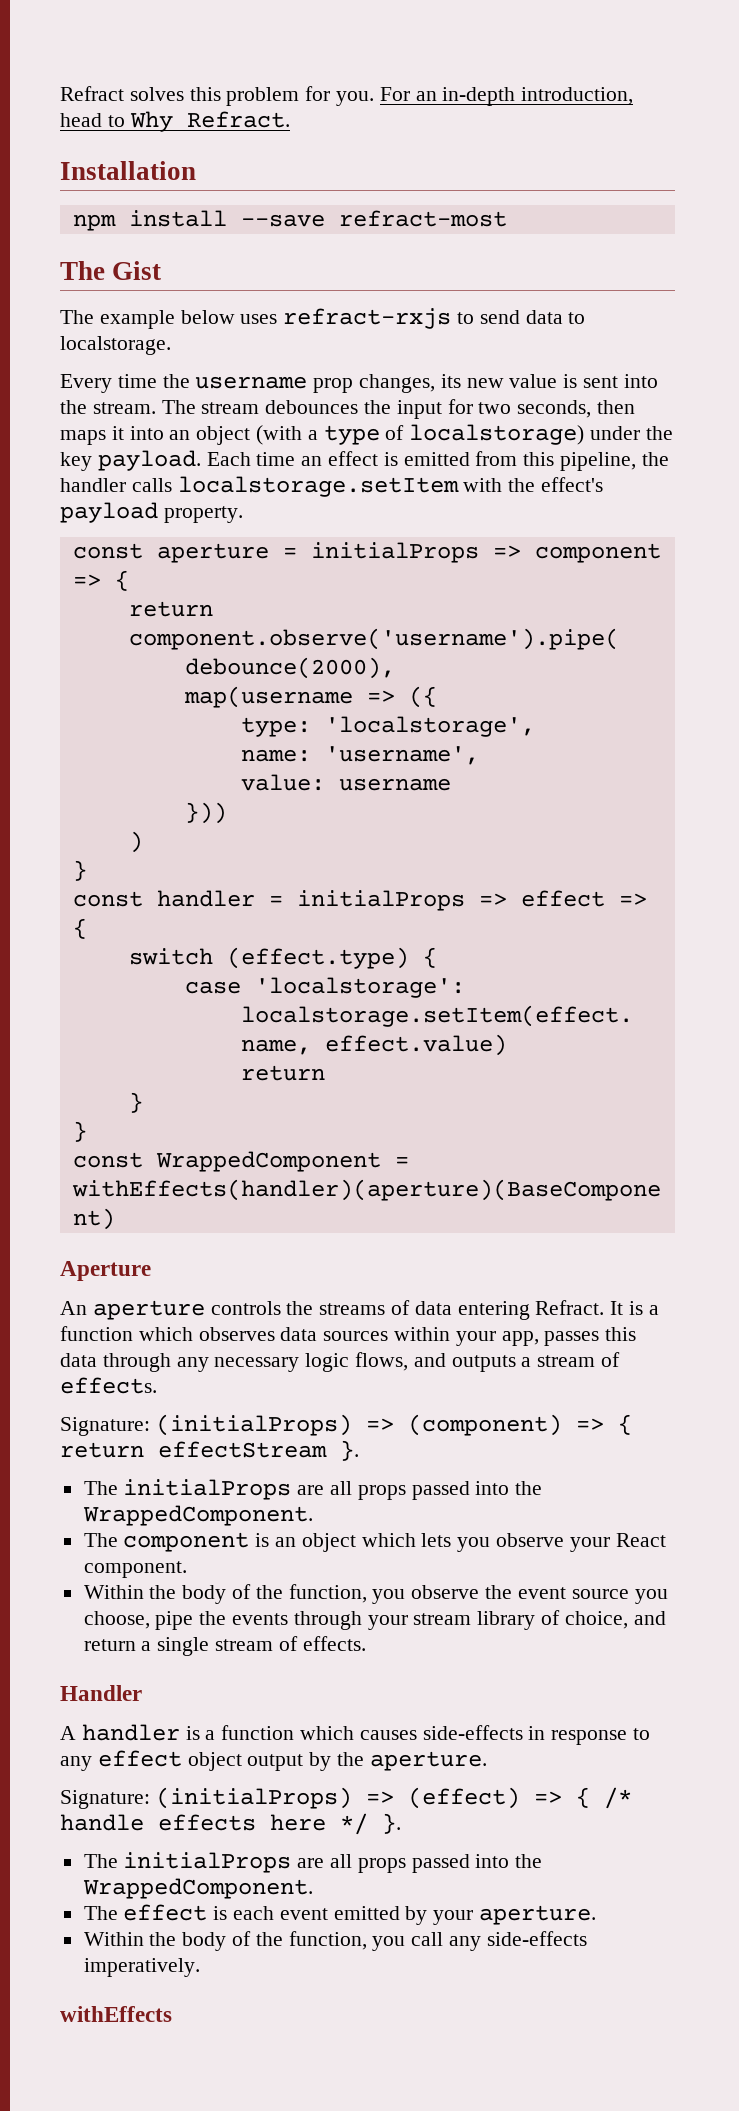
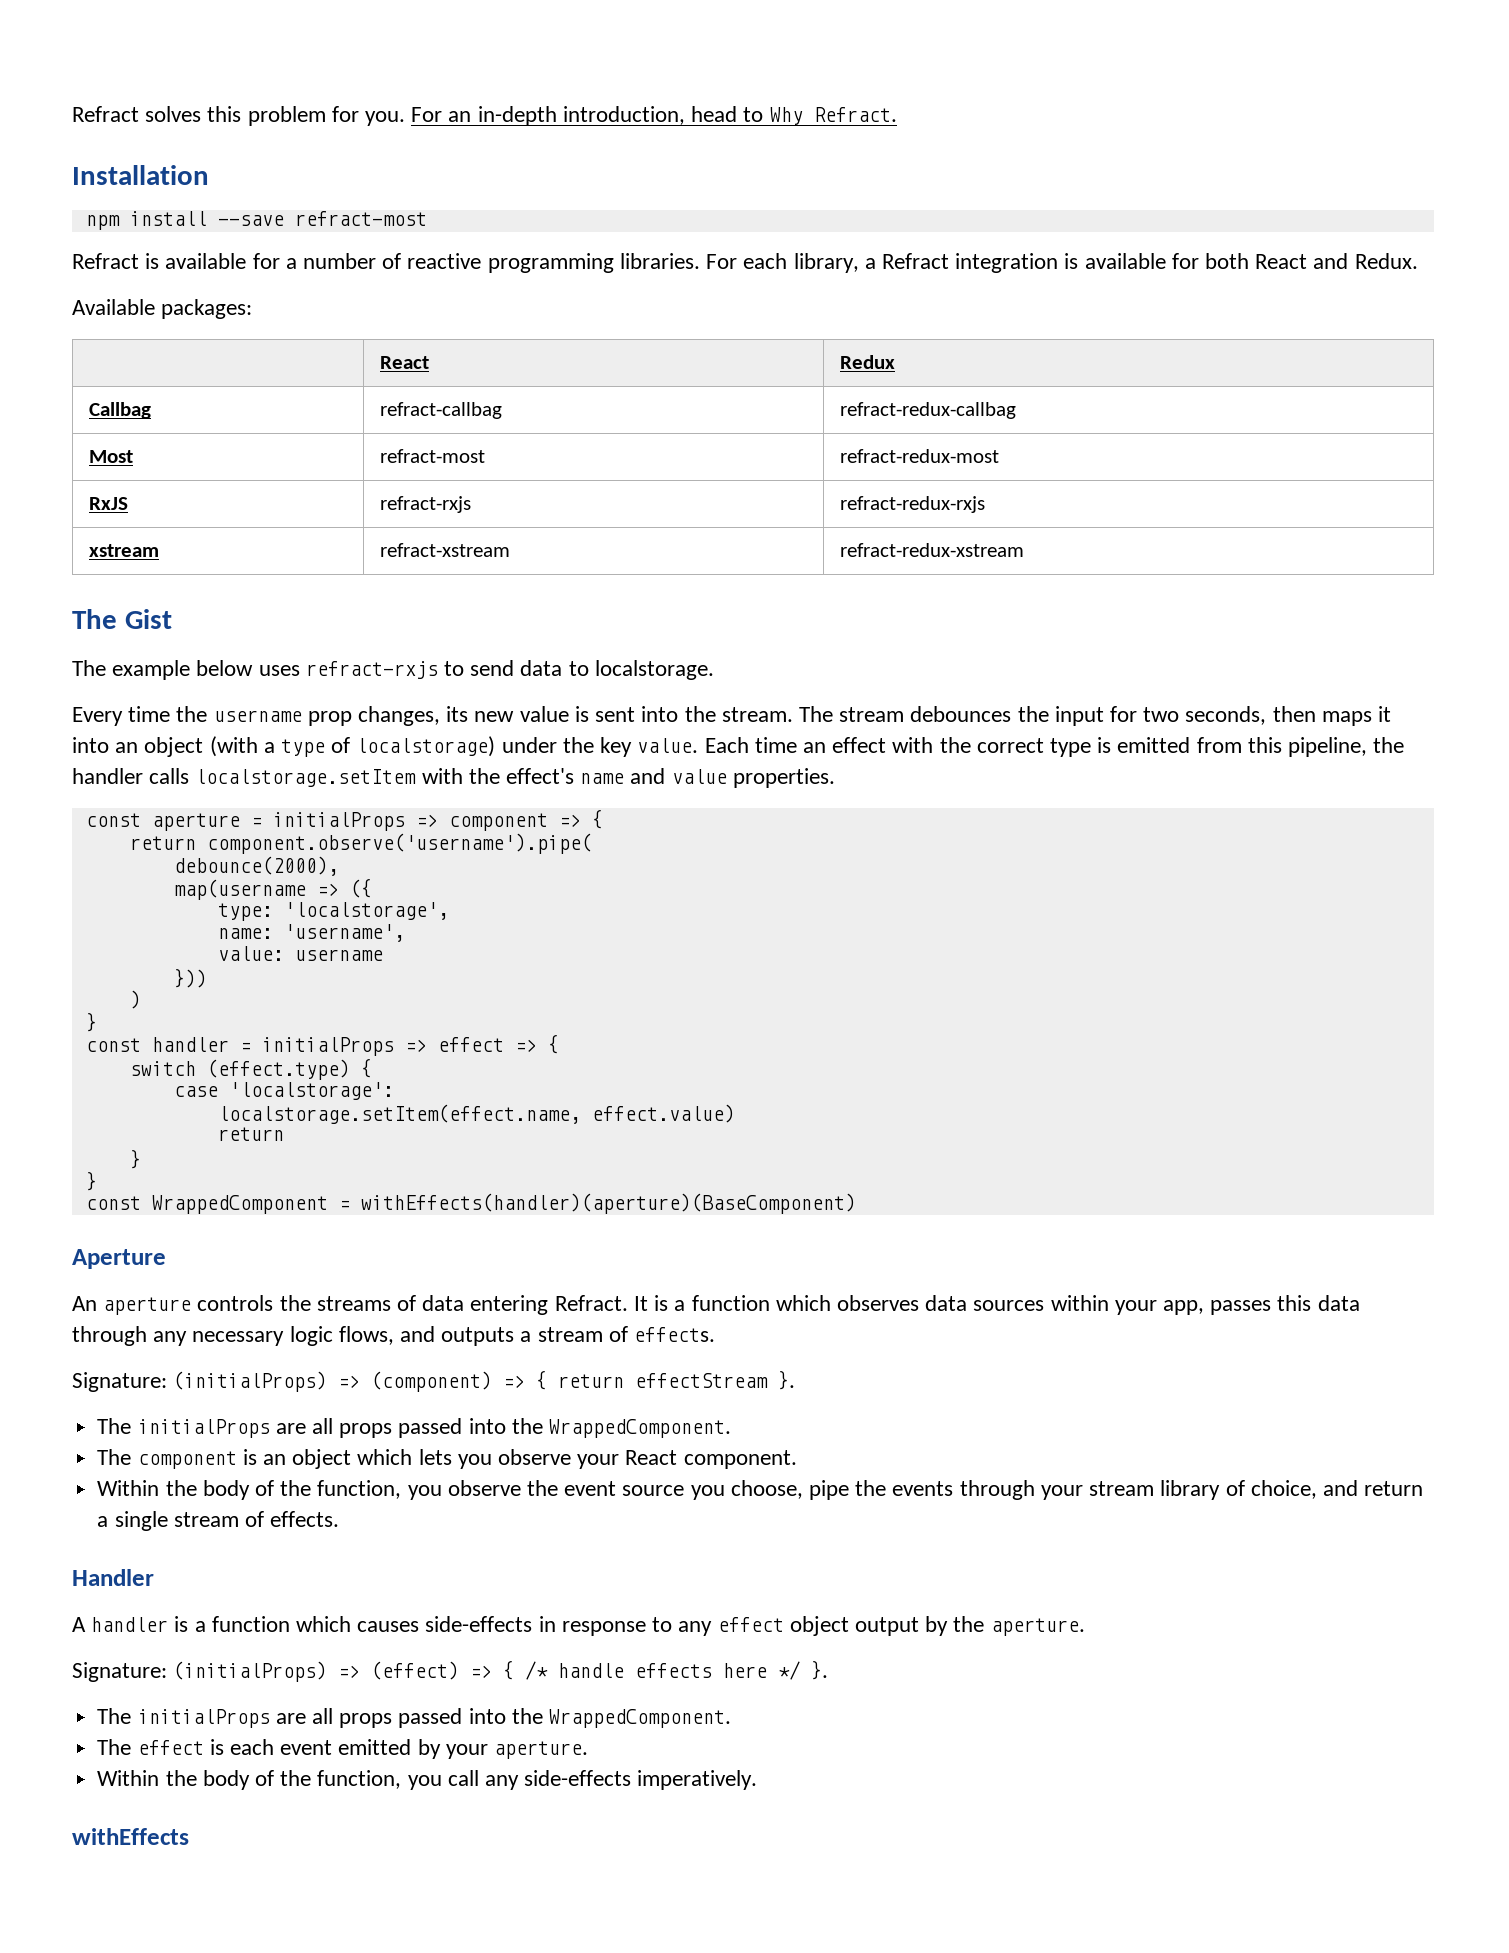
(507, 218) none -> [72,253,1418,273] [72,299,253,319] [379,356,429,369] [839,355,895,369] [88,402,151,419] [379,402,502,419] [839,402,1016,419] [88,450,133,463] [379,449,485,463] [839,449,999,463] [88,497,128,510] [379,496,471,513] [839,496,985,513] [88,544,159,557] [379,543,510,557] [839,543,1024,557] // Refract is available for a number of reactive programming libraries. For each library, a Refract integration is available for both React and Redux. // Available packages: // | React | Redux // Callbag | refract-callbag | refract-redux-callbag // Most | refract-most | refract-redux-most // RxJS | refract-rxjs | refract-redux-rxjs // xstream | refract-xstream | refract-redux-xstream
[97,450,201,471] payload. -> [637,738,699,753] value.
(379, 458) none -> [892,737,1091,757] with the correct type
[60,502,243,523] payload property. -> [580,768,835,788] name and value properties.

